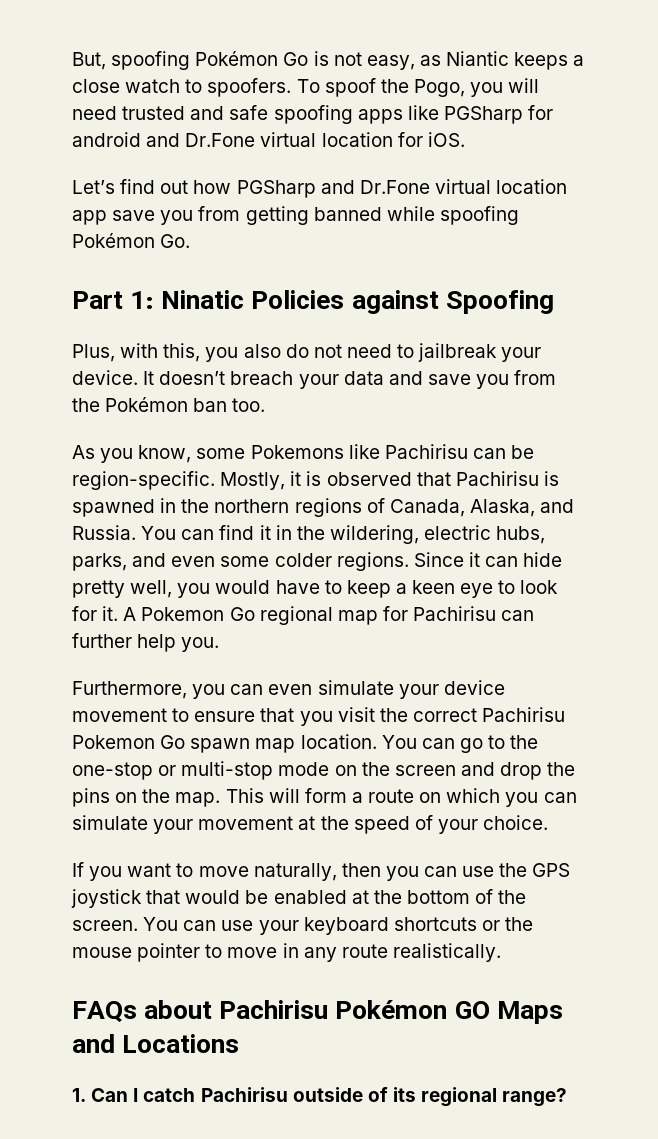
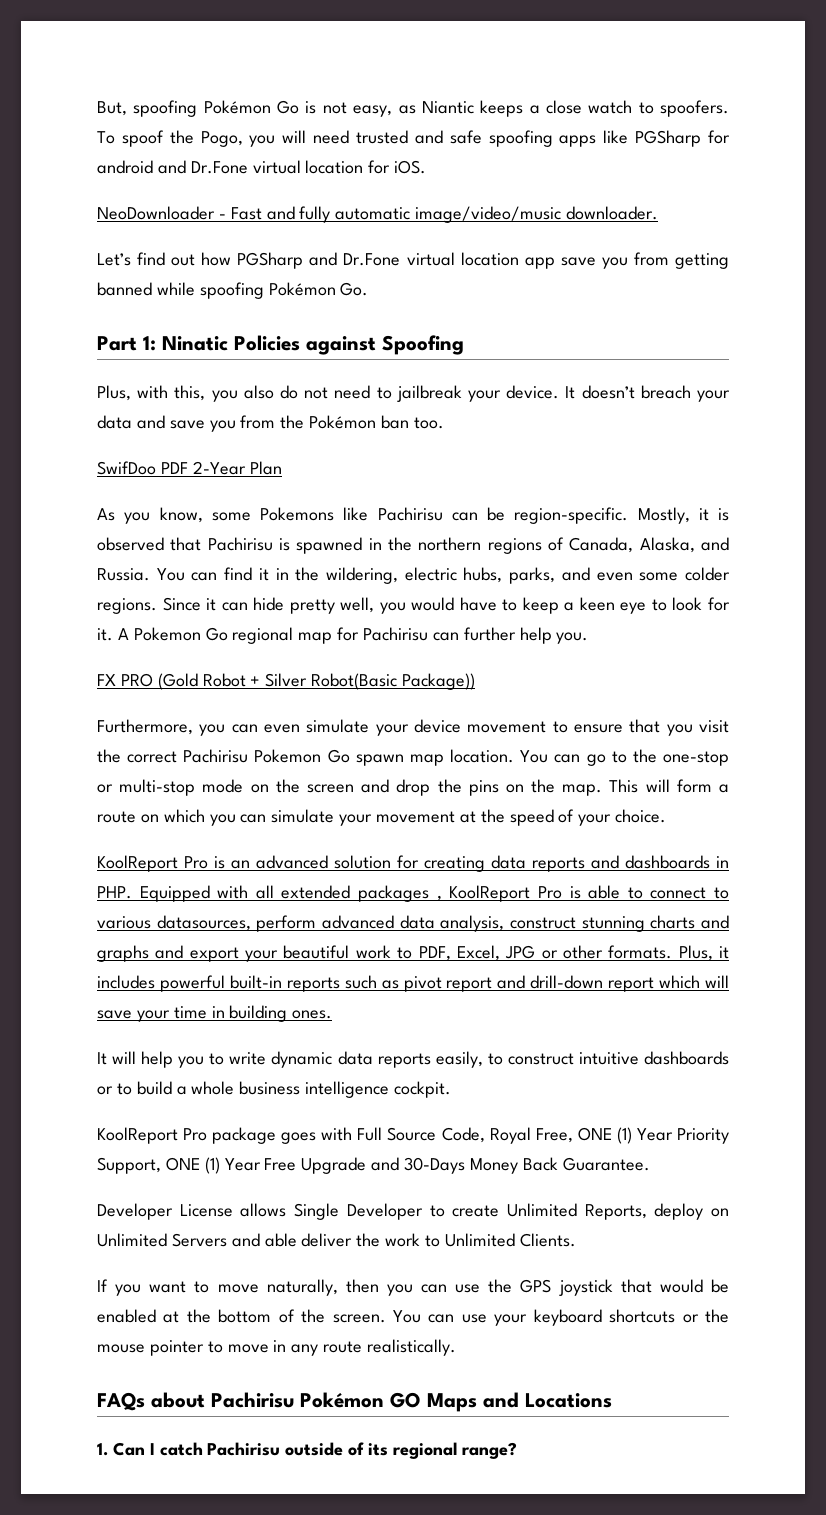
(465, 139) none -> [97,206,659,223] // NeoDownloader - Fast and fully automatic image/video/music downloader.
(266, 405) none -> [97,461,282,475] // SwifDoo PDF 2-Year Plan
(220, 644) none -> [97,673,476,690] // FX PRO (Gold Robot + Silver Robot(Basic Package))
(549, 822) none -> [97,855,729,872] [97,885,730,902] [97,915,729,932] [97,945,729,962] [97,975,730,992] [97,1005,333,1022] [97,1051,730,1068] [97,1081,452,1098] [97,1127,730,1144] [97,1157,650,1174] [97,1203,729,1220] [97,1233,576,1247] // KoolReport Pro is an advanced solution for creating data reports and dashboards in PHP. Equipped with all extended packages , KoolReport Pro is able to connect to various datasources, perform advanced data analysis, construct stunning charts and graphs and export your beautiful work to PDF, Excel, JPG or other formats. Plus, it includes powerful built-in reports such as pivot report and drill-down report which will save your time in building ones. // It will help you to write dynamic data reports easily, to construct intuitive dashboards or to build a whole business intelligence cockpit. // KoolReport Pro package goes with Full Source Code, Royal Free, ONE (1) Year Priority Support, ONE (1) Year Free Upgrade and 30-Days Money Back Guarantee. // Developer License allows Single Developer to create Unlimited Reports, deploy on Unlimited Servers and able deliver the work to Unlimited Clients.

